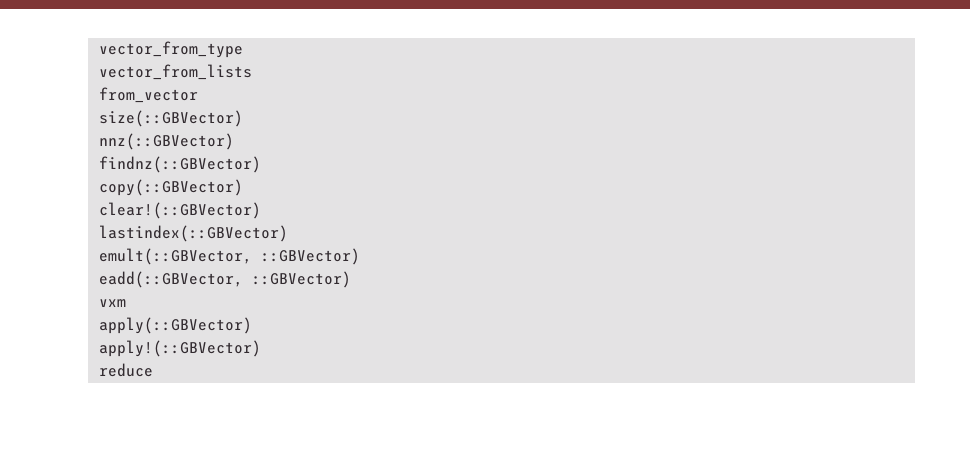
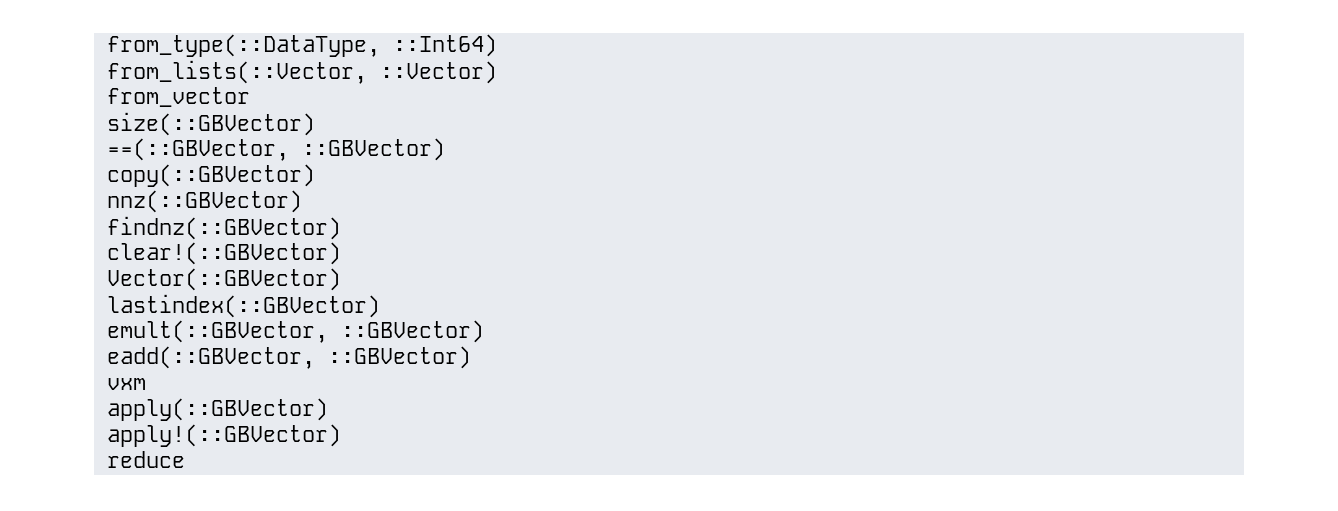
[98,41,243,58] [98,64,252,80] vector_from_type // vector_from_lists -> [107,34,498,57] [107,60,498,84] from_type(::DataType, ::Int64) // from_lists(::Vector, ::Vector)
(243, 118) none -> [107,138,446,161] [107,164,316,187] // ==(::GBVector, ::GBVector) // copy(::GBVector)
[98,179,243,196] [98,202,261,219] copy(::GBVector) // clear!(::GBVector) -> [107,242,342,265] [107,268,342,291] clear!(::GBVector) // Vector(::GBVector)

